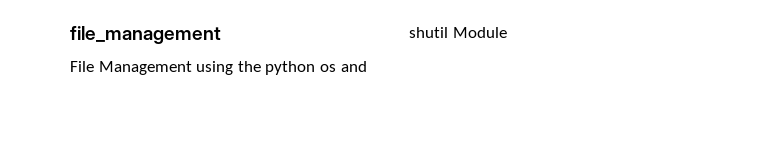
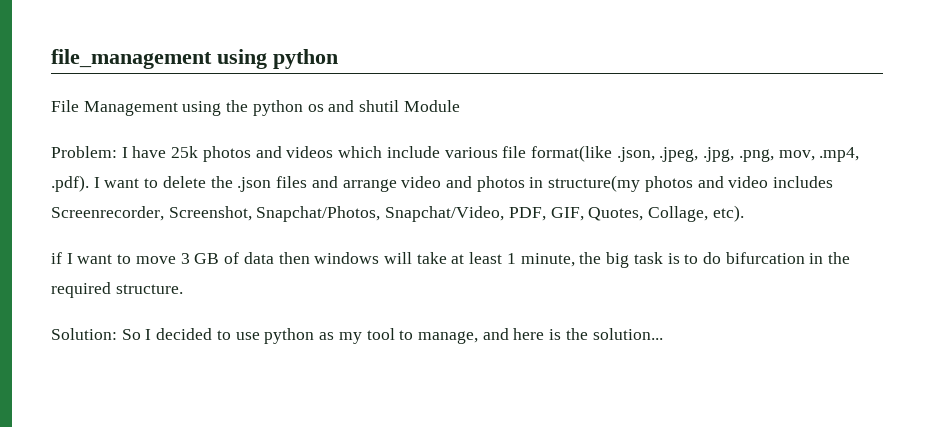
(221, 35) none -> [217,49,338,69] using python
(507, 32) none -> [51,145,860,162] [51,175,834,192] [51,205,744,222] [51,252,851,268] [51,282,183,298] [51,328,663,344] // Problem: I have 25k photos and videos which include various file format(like .json, .jpeg, .jpg, .png, mov, .mp4, .pdf). I want to delete the .json files and arrange video and photos in structure(my photos and video includes Screenrecorder, Screenshot, Snapchat/Photos, Snapchat/Video, PDF, GIF, Quotes, Collage, etc). // if I want to move 3 GB of data then windows will take at least 1 minute, the big task is to do bifurcation in the required structure. // Solution: So I decided to use python as my tool to manage, and here is the solution...

